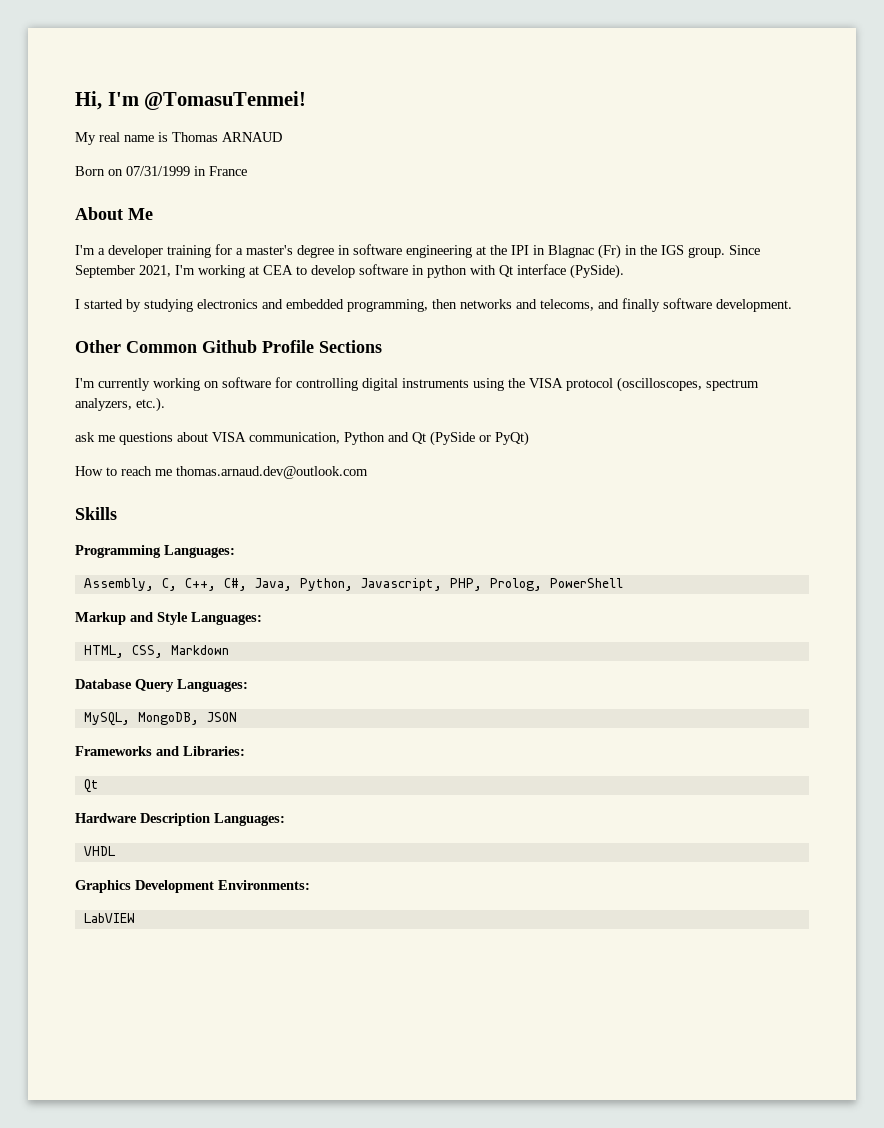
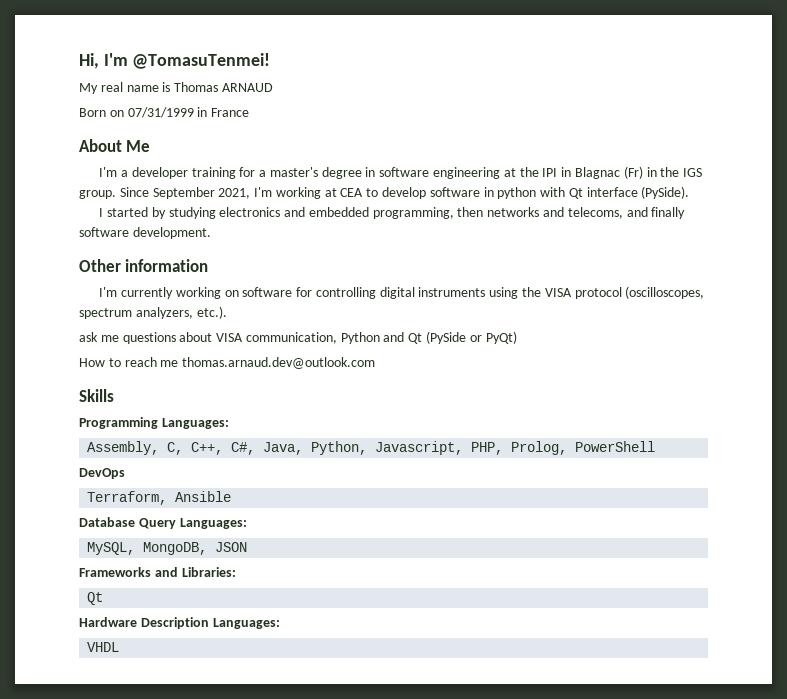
[126,340,382,353] Common Github Profile Sections -> [125,259,209,272] information
[75,612,262,625] [83,645,229,658] Markup and Style Languages: // HTML, CSS, Markdown -> [79,468,125,479] [87,491,232,505] DevOps // Terraform, Ansible
[75,880,310,893] [83,913,135,923] // Graphics Development Environments: // LabVIEW -> (120, 647) none

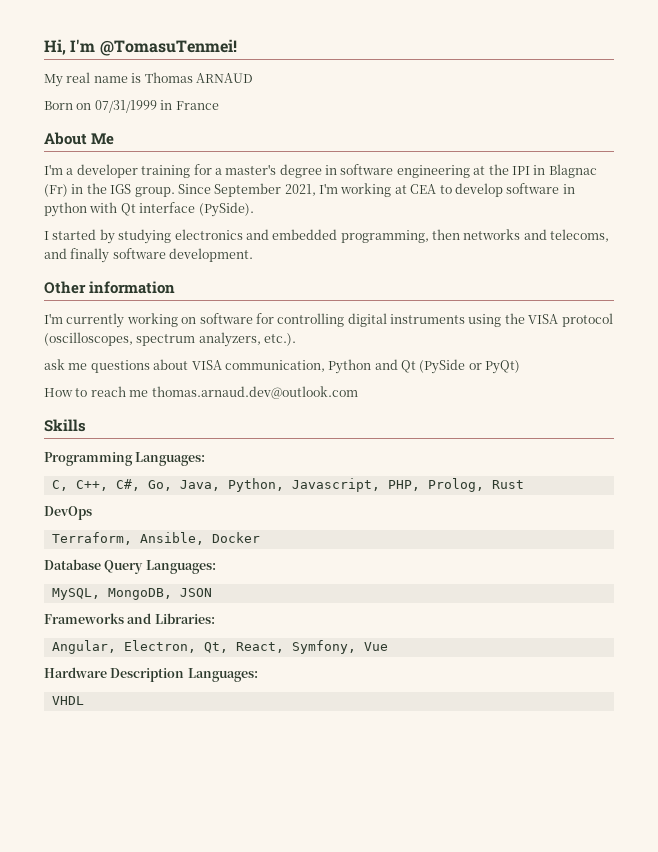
[87,441,160,455] Assembly, -> (206, 459) none
(256, 448) none -> [147,480,172,491] Go,
[575,441,656,452] PowerShell -> [491,480,524,489] Rust
[175,491,232,502] Ansible -> [139,532,260,545] Ansible, Docker
[87,592,104,605] Qt -> [51,640,388,654] Angular, Electron, Qt, React, Symfony, Vue

